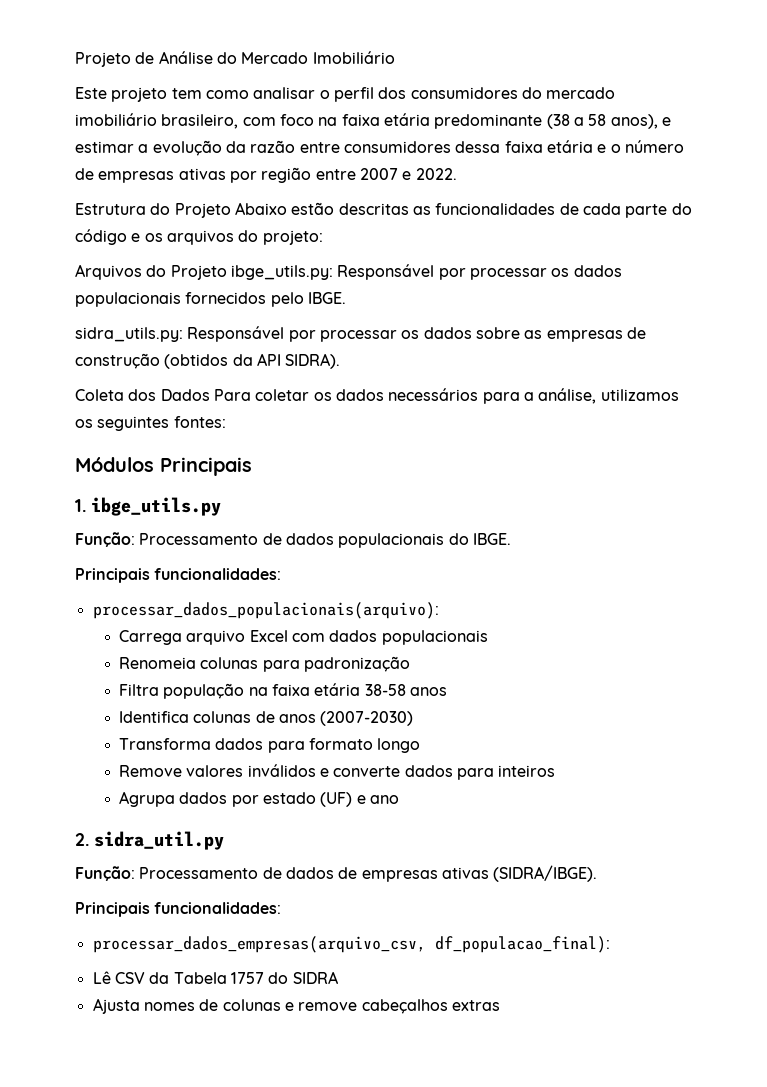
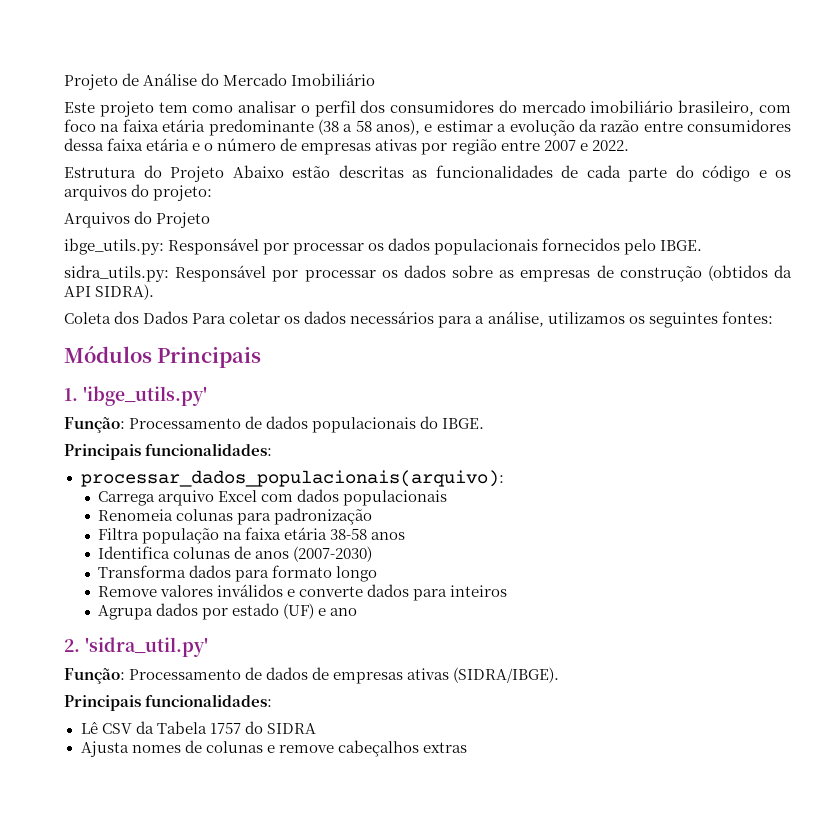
(227, 272) none -> (211, 220) //
[91,497,221,516] ibge_utils.py -> [82,386,207,406] 'ibge_utils.py'
[94,831,224,850] sidra_util.py -> [84,637,208,657] 'sidra_util.py'
[92,936,610,953] // processar_dados_empresas(arquivo_csv, df_populacao_final): -> (273, 700) none

